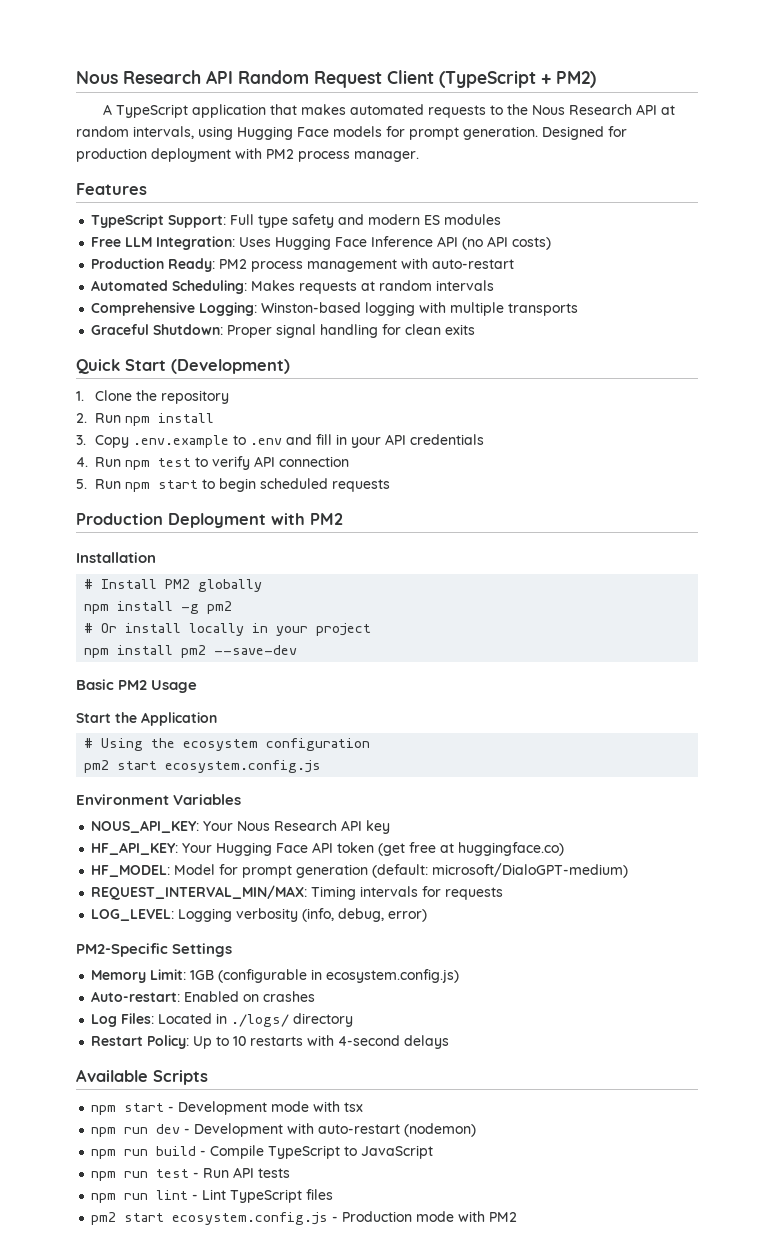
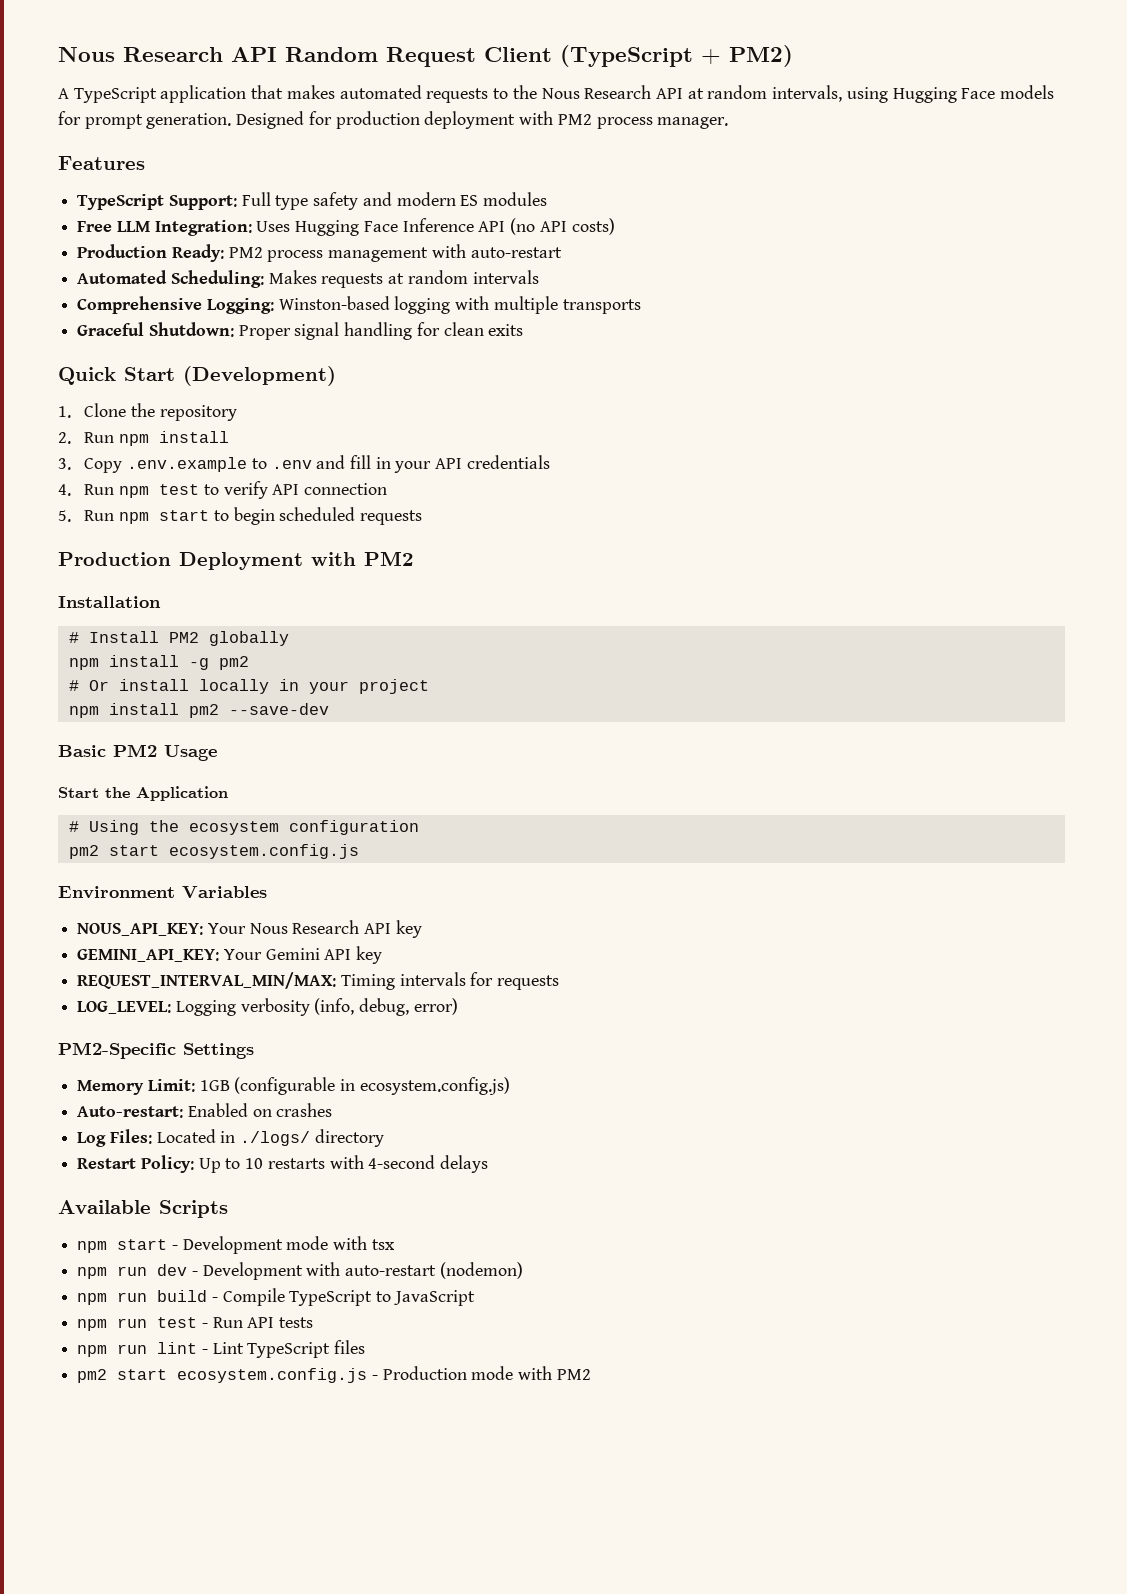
[91,842,565,856] [91,863,629,878] HF_API_KEY: Your Hugging Face API token (get free at huggingface.co) // HF_MODEL: Model for prompt generation (default: microsoft/DialoGPT-medium) -> [77,946,383,964] GEMINI_API_KEY: Your Gemini API key

